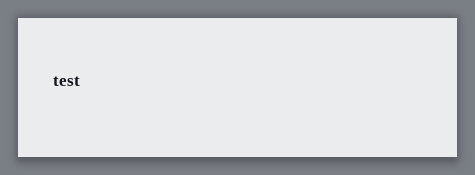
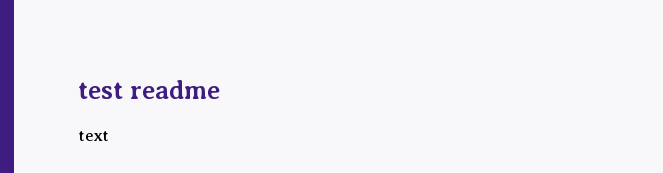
(80, 81) none -> [130,80,221,99] [78,131,109,141] readme // text

